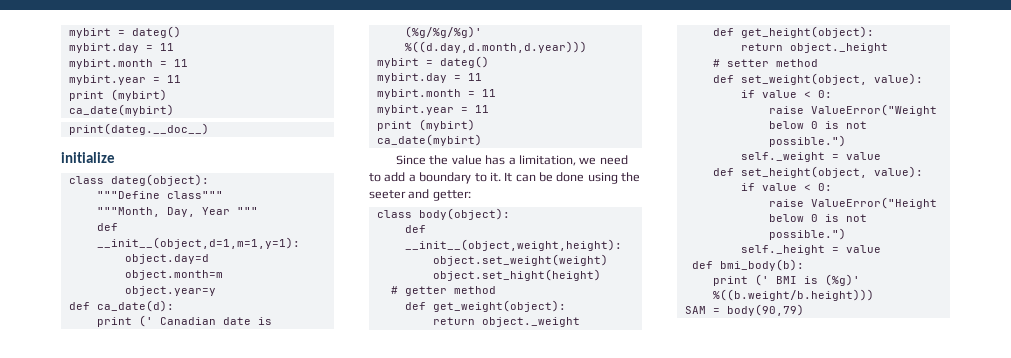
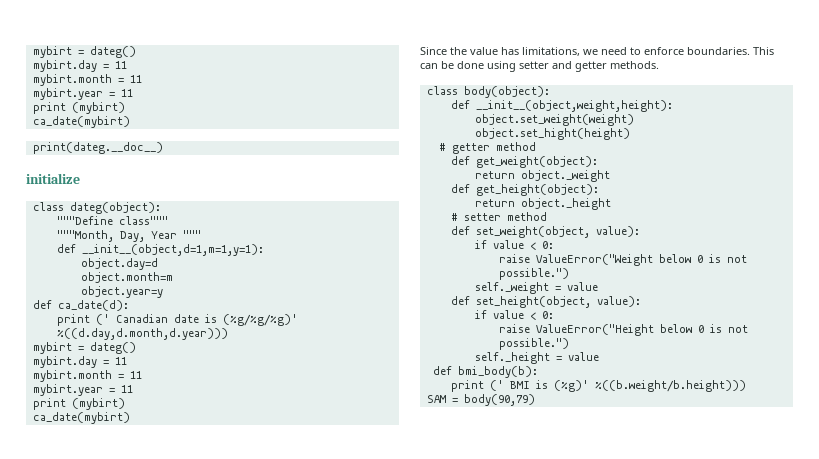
[508,155,576,166] a limitation, -> [522,47,580,56] limitations,
[384,172,641,184] [369,189,471,201] add a boundary to it. It can be done using the seeter and getter: -> [644,47,774,55] [420,61,659,72] enforce boundaries. This can be done using setter and getter methods.

